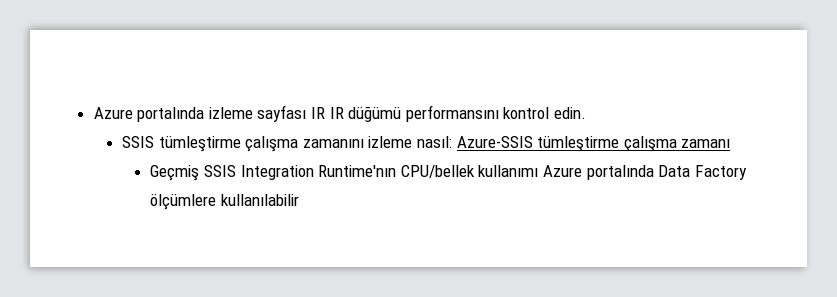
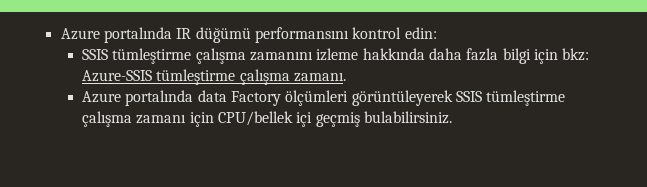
[93,105,326,122] Azure portalında izleme sayfası IR -> [60,27,172,43] Azure portalında
[554,107,587,119] edin. -> [404,27,437,39] edin:
[417,136,731,152] [150,165,747,181] [150,194,300,210] nasıl: Azure-SSIS tümleştirme çalışma zamanı // Geçmiş SSIS Integration Runtime'nın CPU/bellek kullanımı Azure portalında Data Factory ölçümlere kullanılabilir -> [362,48,590,64] [82,69,347,85] [82,90,566,106] [82,111,453,127] hakkında daha fazla bilgi için bkz: Azure-SSIS tümleştirme çalışma zamanı. // Azure portalında data Factory ölçümleri görüntüleyerek SSIS tümleştirme çalışma zamanı için CPU/bellek içi geçmiş bulabilirsiniz.

